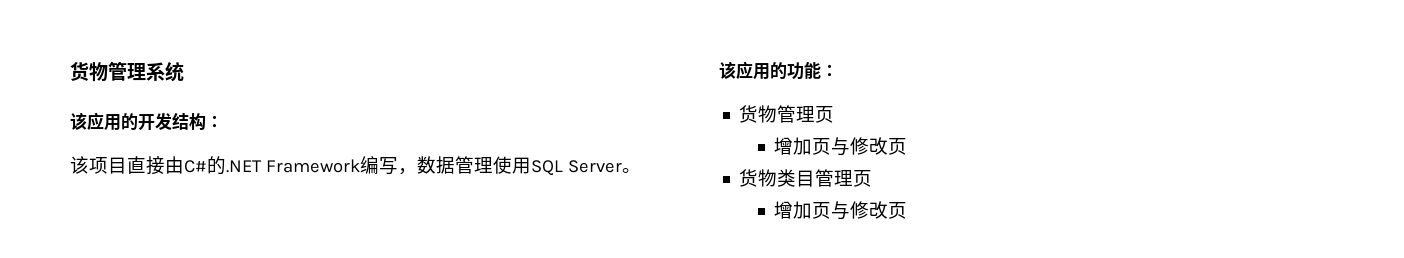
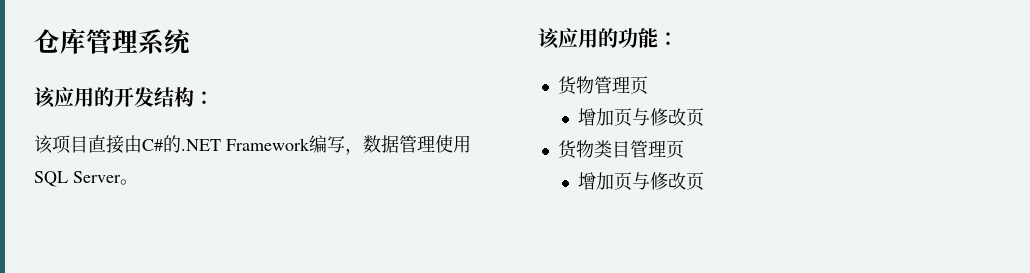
[70,61,108,82] 货物 -> [34,28,86,54] 仓库

